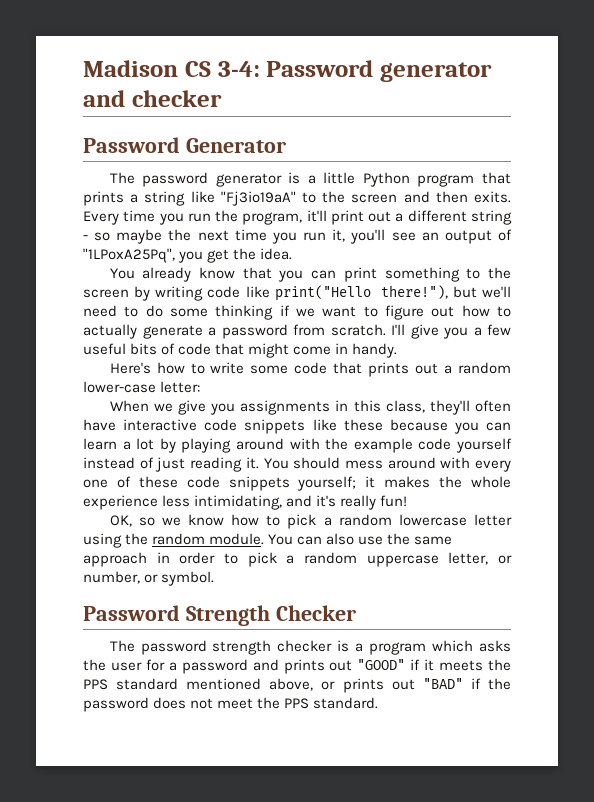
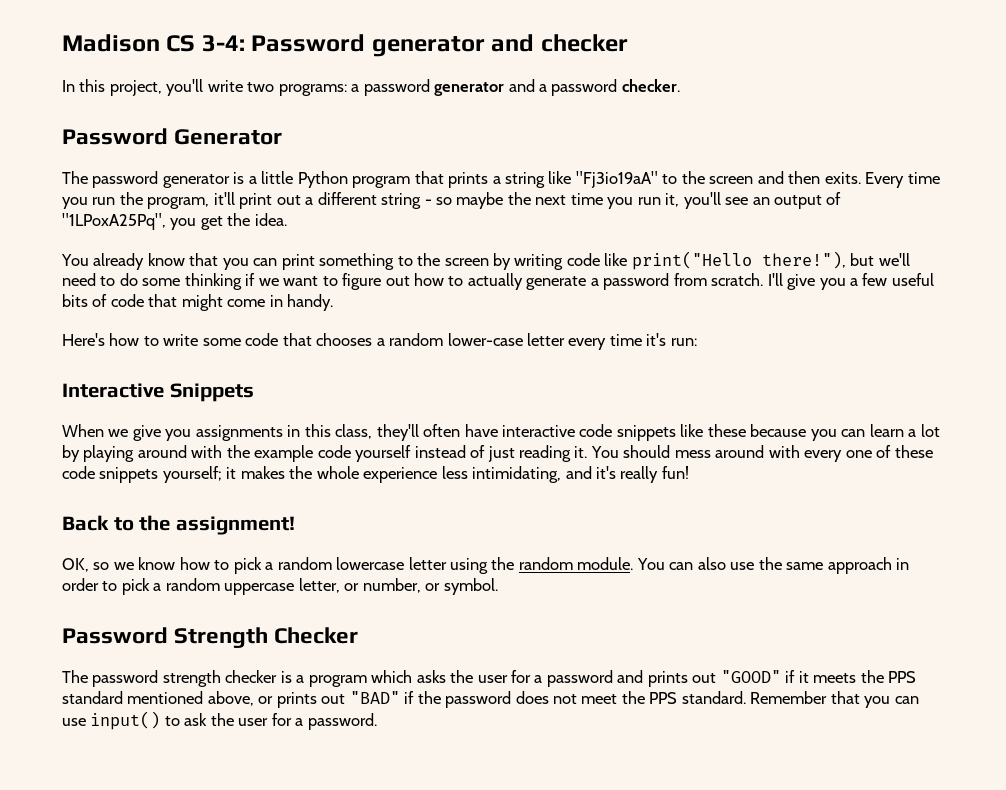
(222, 98) none -> [62,79,680,96] // In this project, you'll write two programs: a password generator and a password checker.
[368,362,439,377] prints out -> [316,333,373,346] chooses
[160,381,201,393] letter: -> [527,333,697,350] [62,383,254,402] letter every time it's run: // Interactive Snippets
(408, 501) none -> [62,515,295,535] // Back to the assignment!
(379, 703) none -> [750,691,919,708] [62,711,377,730] Remember that you can use input() to ask the user for a password.

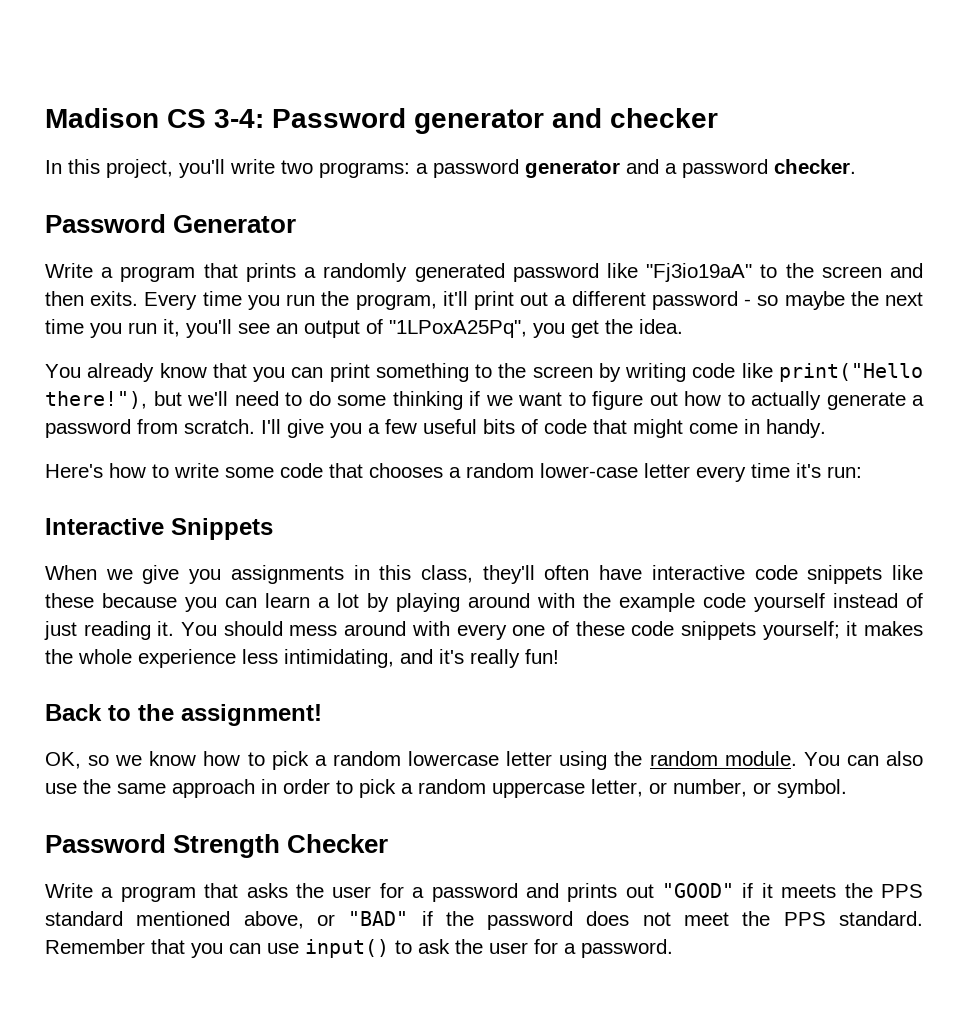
[62,171,348,188] The password generator is a little Python -> [45,263,114,278] Write a
[505,172,546,188] string -> [323,263,599,282] randomly generated password
[381,193,422,209] string -> [651,291,738,310] password
[62,670,413,687] The password strength checker is a program which -> [45,883,239,902] Write a program that
[276,692,346,708] prints out -> (335, 920) none

